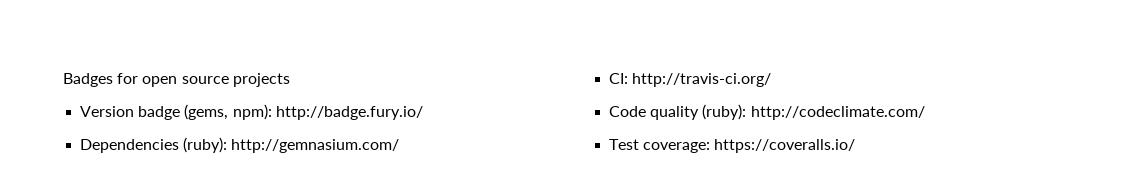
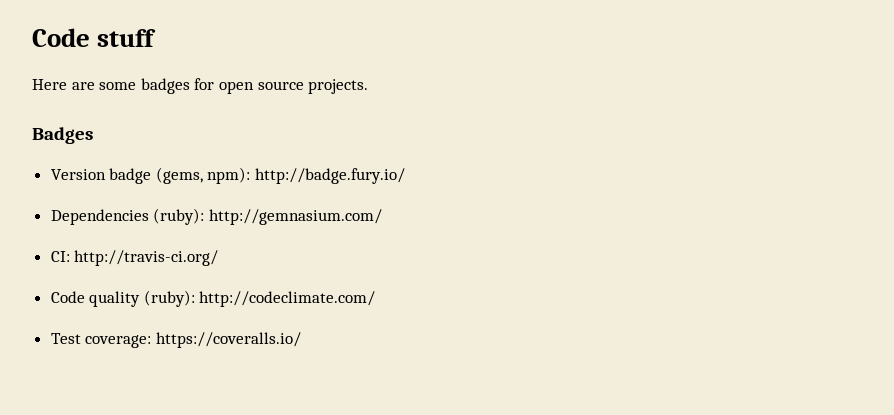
[63,73,113,87] Badges -> [32,28,157,47] [32,78,190,94] Code stuff // Here are some badges
[232,73,290,87] projects -> [308,79,369,94] [32,127,93,144] projects. // Badges

